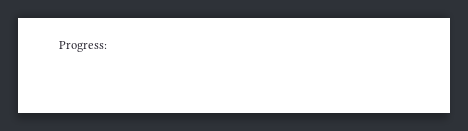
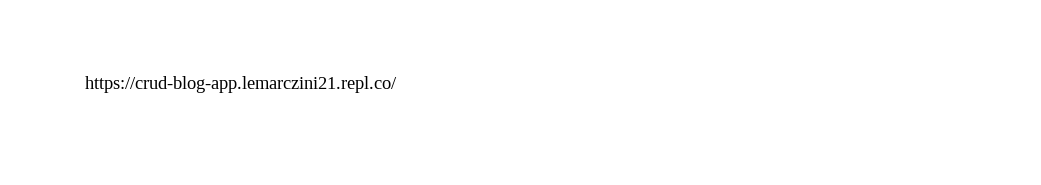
[59,41,107,52] Progress: -> [85,76,397,93] https://crud-blog-app.lemarczini21.repl.co/

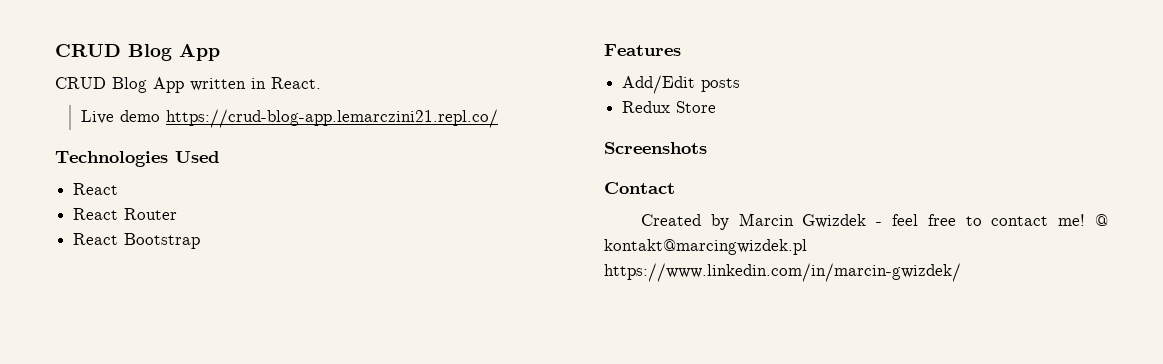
[85,76,397,93] https://crud-blog-app.lemarczini21.repl.co/ -> [55,44,220,61] [55,77,321,93] [80,109,498,128] [55,151,219,167] [73,183,119,195] [73,208,178,220] [73,233,201,249] [604,44,681,56] [622,75,741,94] [622,101,717,113] [604,142,707,154] [604,182,675,194] [640,213,1108,230] [604,239,807,255] [604,263,961,282] CRUD Blog App // CRUD Blog App written in React. // Live demo https://crud-blog-app.lemarczini21.repl.co/ // Technologies Used // React // React Router // React Bootstrap // Features // Add/Edit posts // Redux Store // Screenshots // Contact // Created by Marcin Gwizdek - feel free to contact me! @ kontakt@marcingwizdek.pl https://www.linkedin.com/in/marcin-gwizdek/

